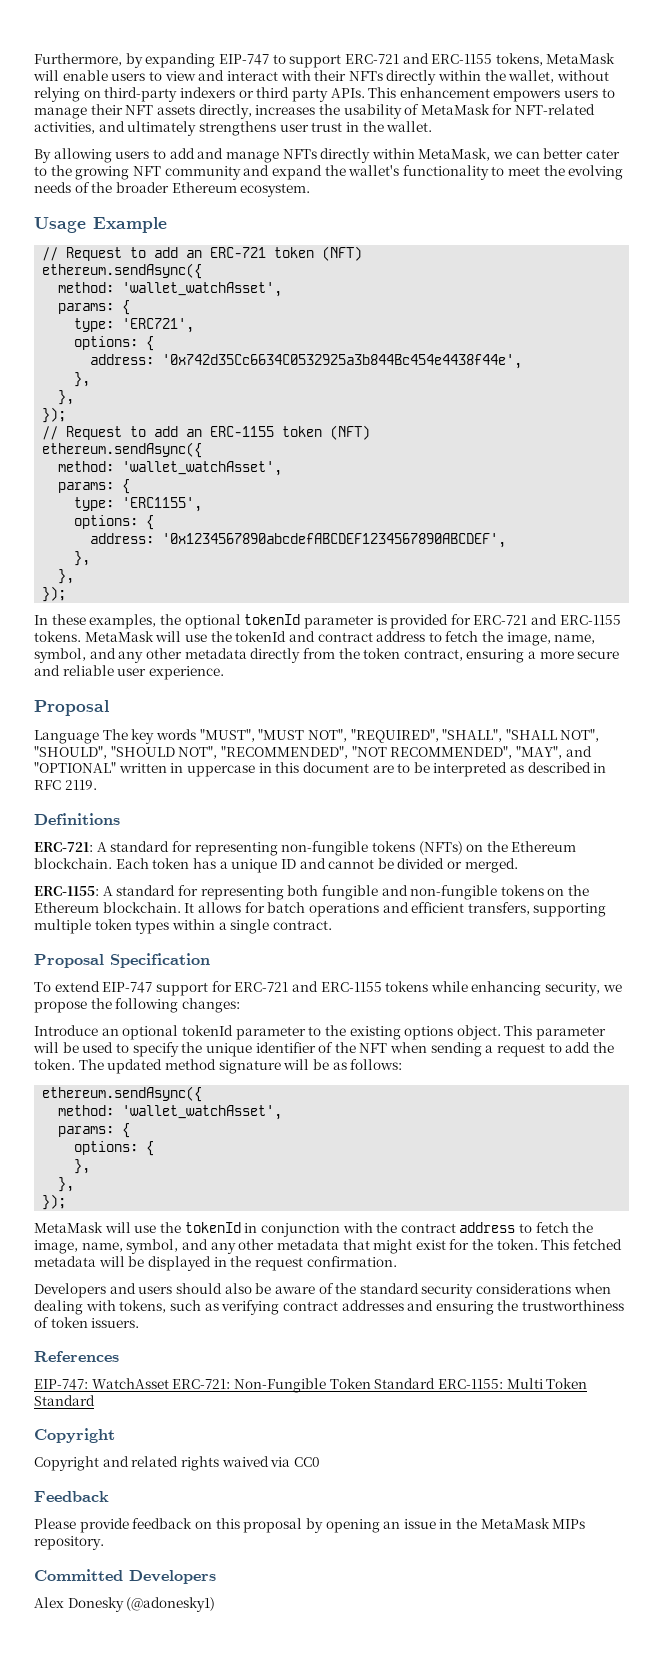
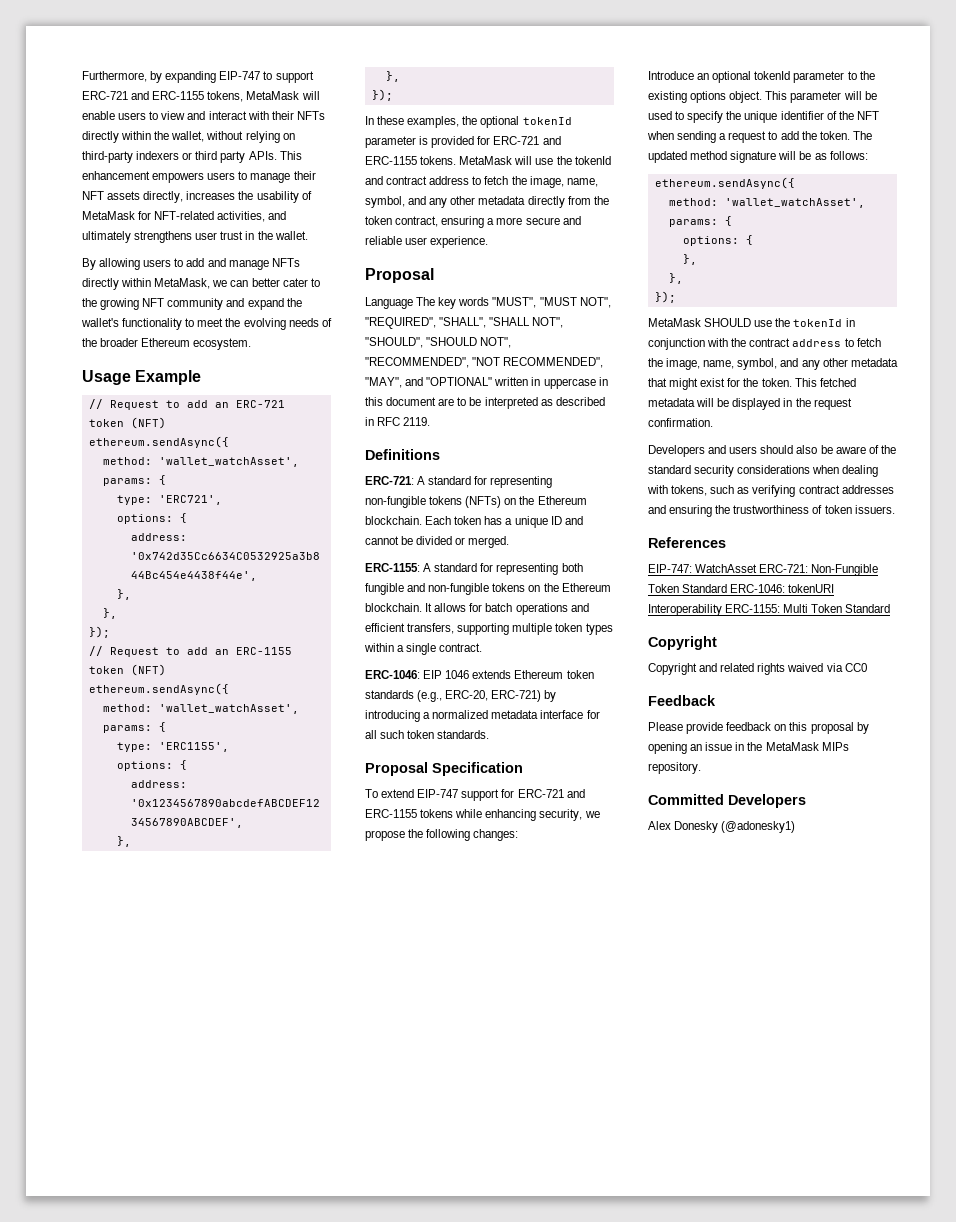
(332, 925) none -> [365,670,594,679] [365,690,557,702] [365,710,600,722] [365,730,490,739] // ERC-1046: EIP 1046 extends Ethereum token standards (e.g., ERC-20, ERC-721) by introducing a normalized metadata interface for all such token standards.
[104,1222,131,1233] will -> [704,318,752,327] SHOULD
(436, 1383) none -> [730,584,835,593] [648,604,722,616] ERC-1046: tokenURI Interoperability

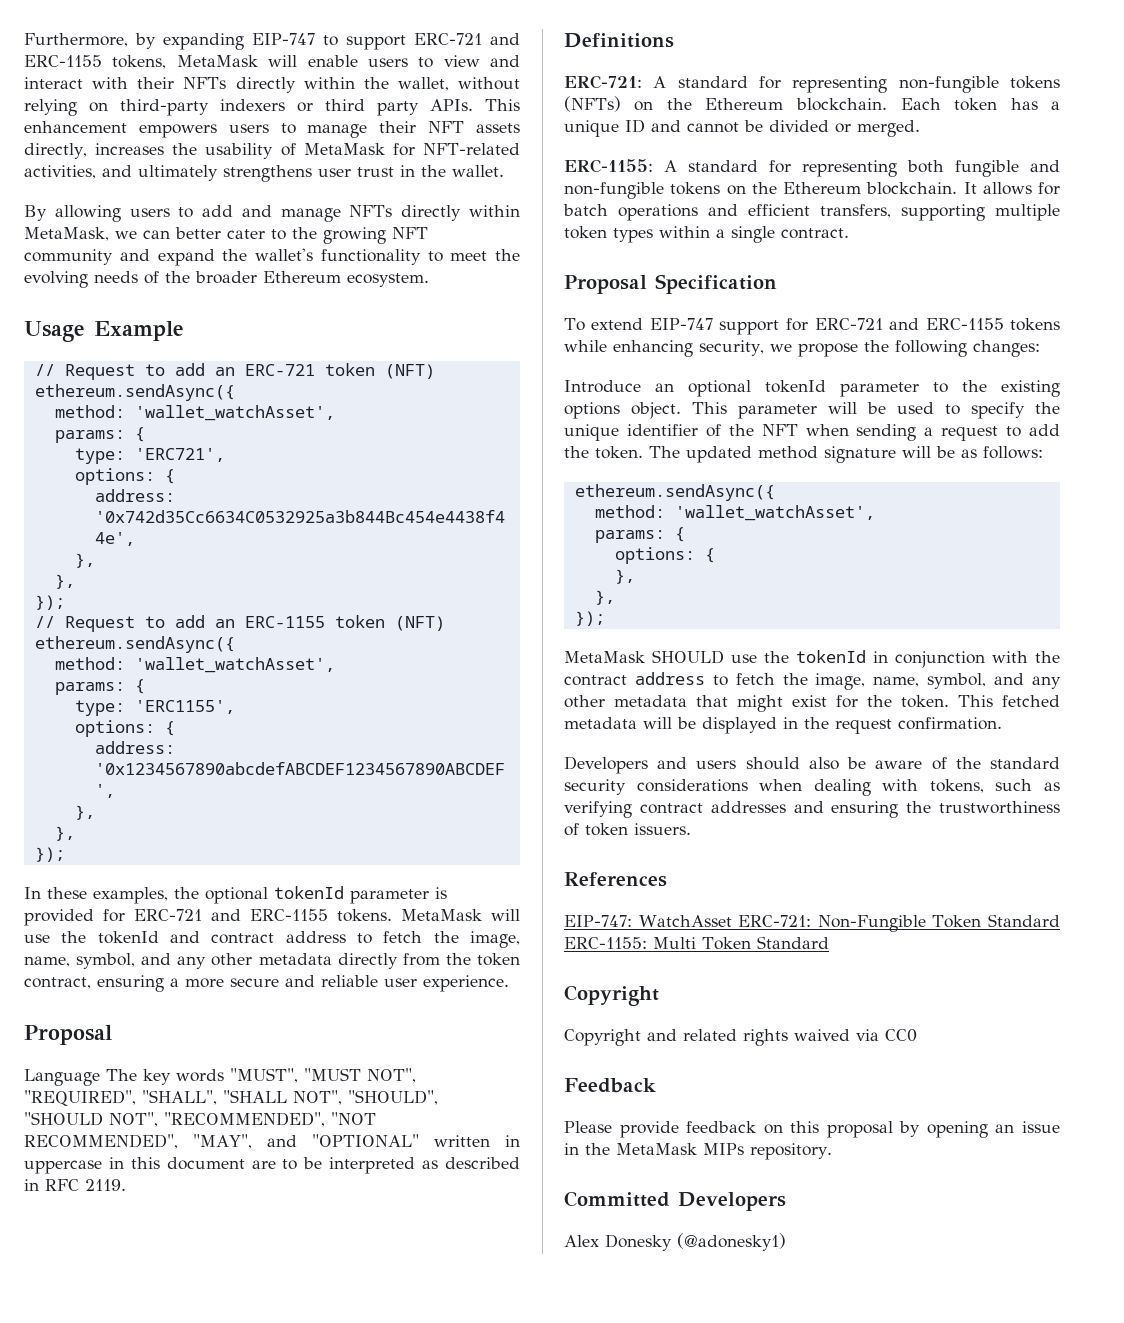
[365,670,594,679] [365,690,557,702] [365,710,600,722] [365,730,490,739] // ERC-1046: EIP 1046 extends Ethereum token standards (e.g., ERC-20, ERC-721) by introducing a normalized metadata interface for all such token standards. -> (849, 233) none
[730,584,835,593] [648,604,722,616] ERC-1046: tokenURI Interoperability -> (1060, 920) none

